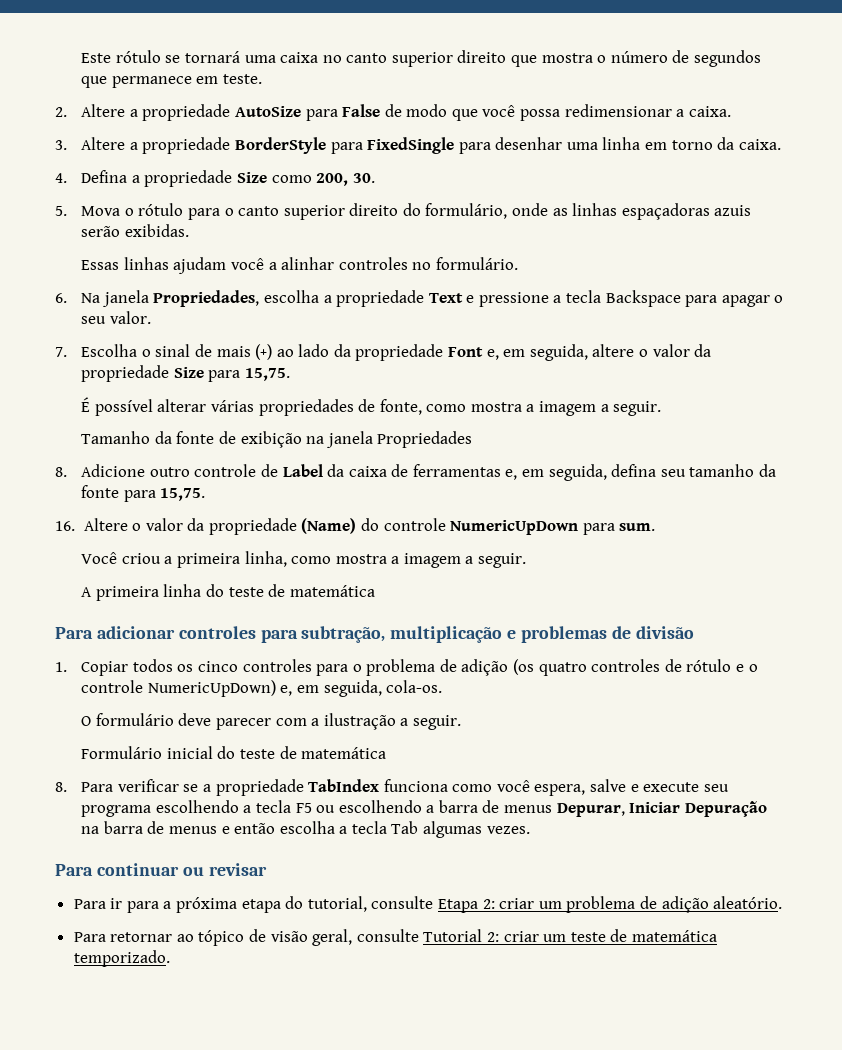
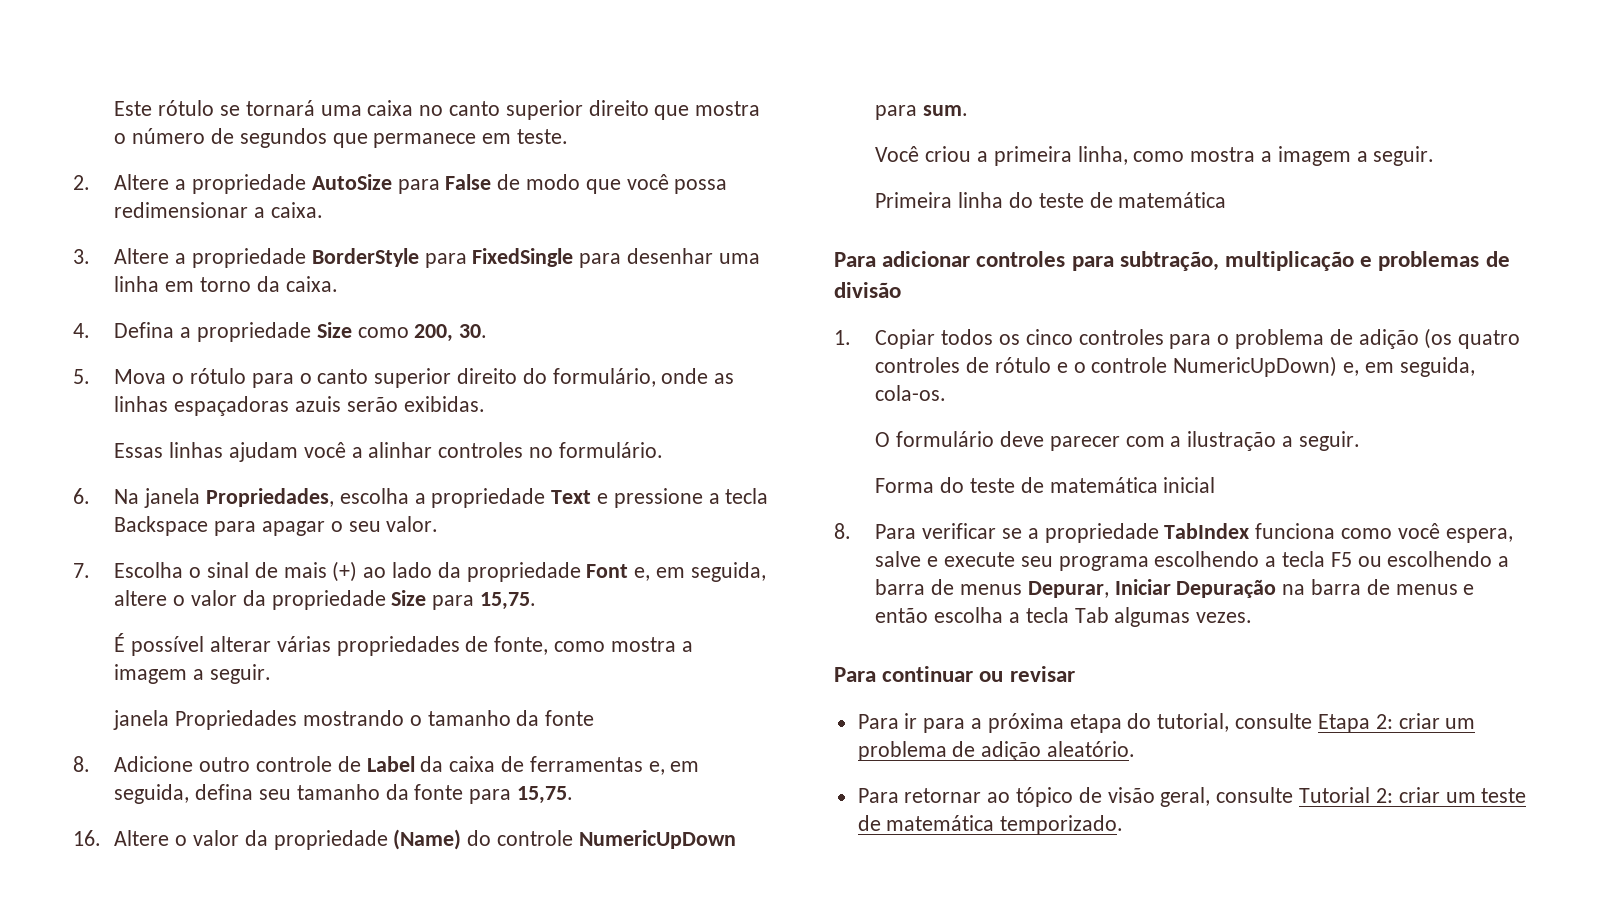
[81,431,473,448] Tamanho da fonte de exibição na janela Propriedades -> [113,710,595,730] janela Propriedades mostrando o tamanho da fonte
[81,586,159,601] A primeira -> [875,192,953,208] Primeira
[81,746,387,759] Formulário inicial do teste de matemática -> [875,477,1216,493] Forma do teste de matemática inicial

